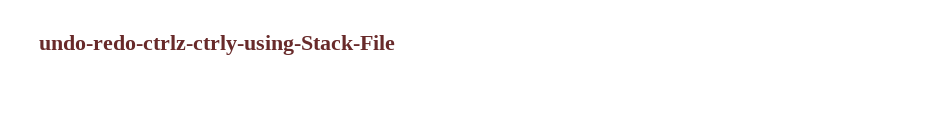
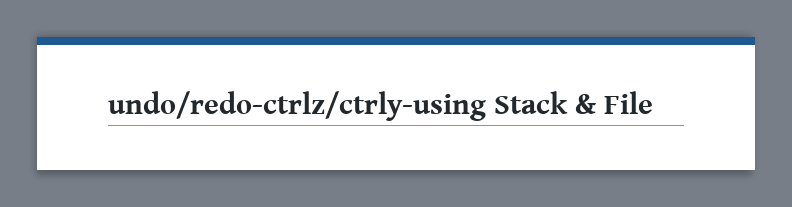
[39,35,395,55] undo-redo-ctrlz-ctrly-using-Stack-File -> [108,91,654,121] undo/redo-ctrlz/ctrly-using Stack & File

